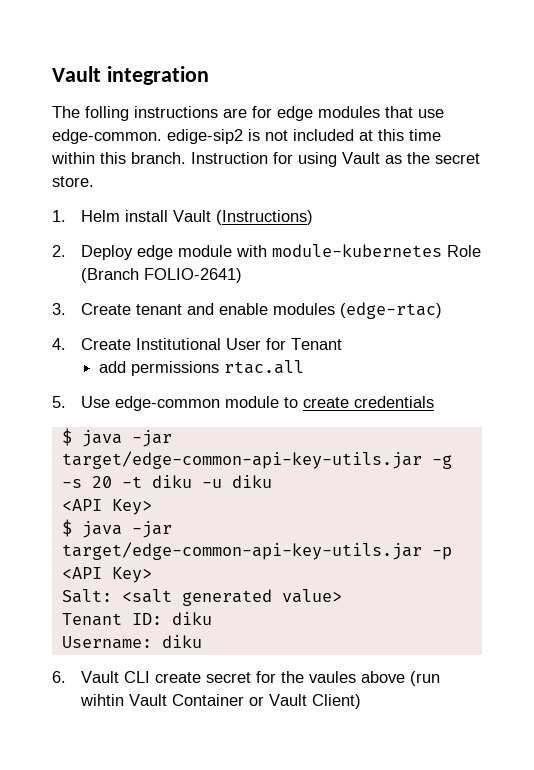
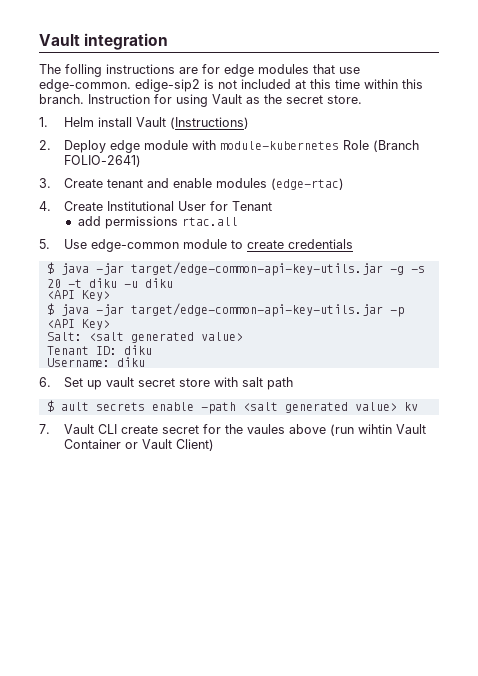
(66, 677) none -> [63,377,293,390] [46,400,418,414] [39,424,50,434] Set up vault secret store with salt path // $ ault secrets enable -path <salt generated value> kv // 7.

